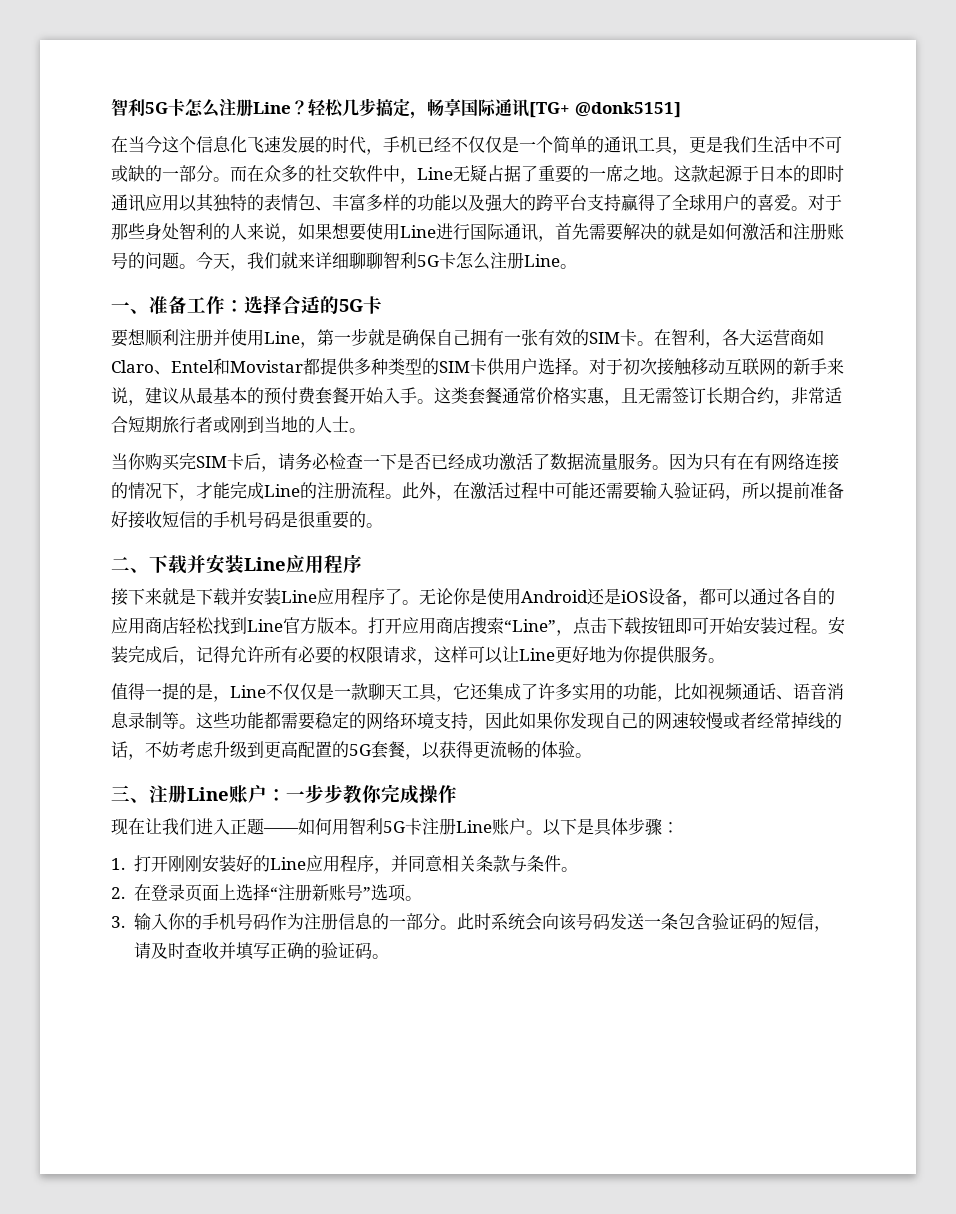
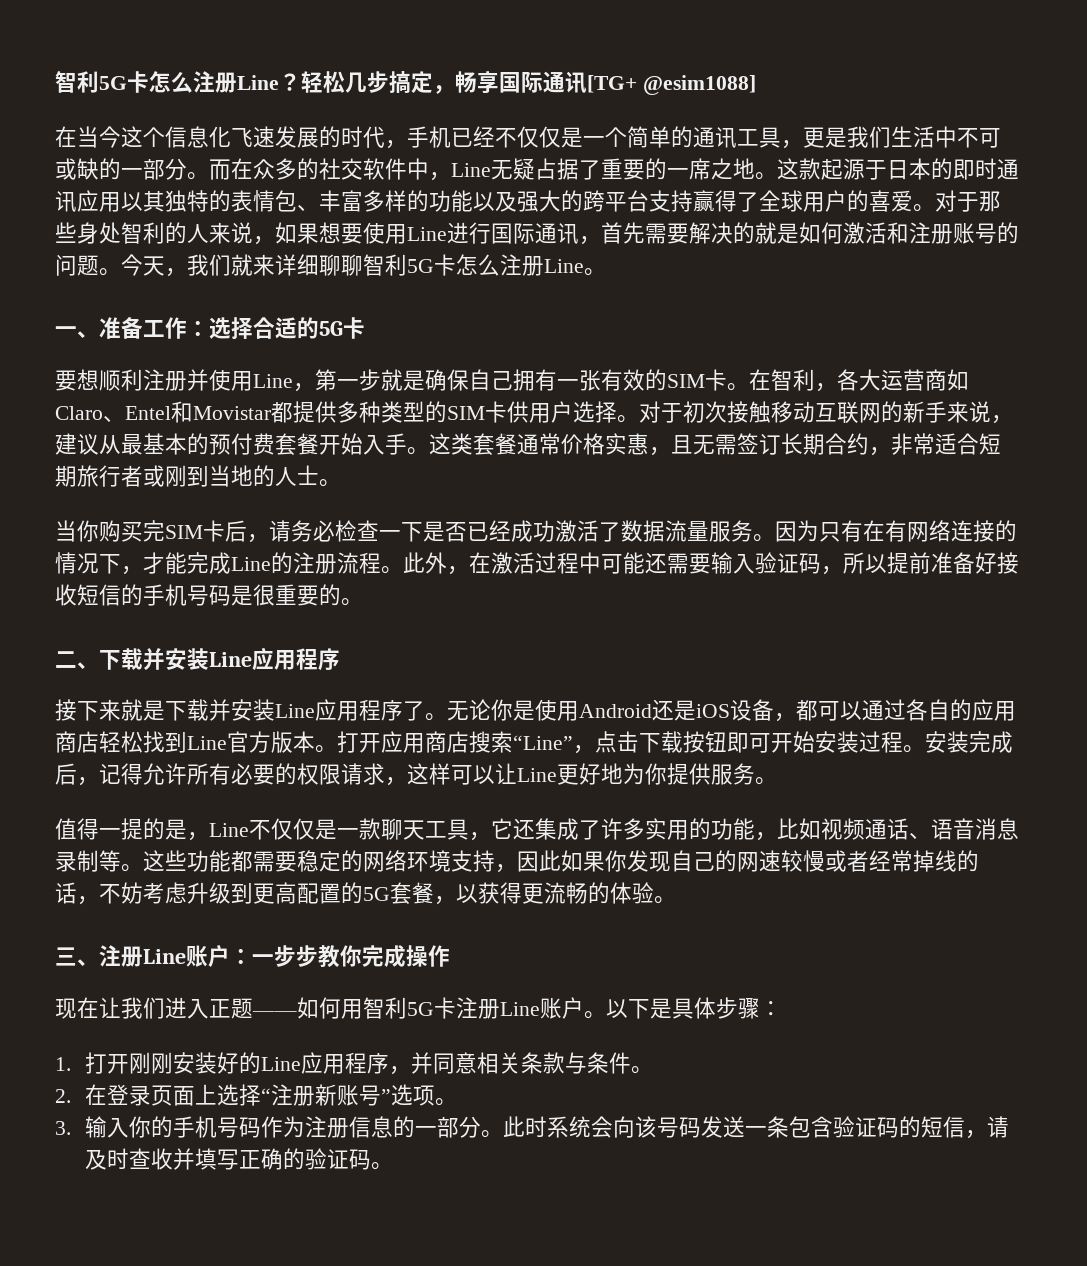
[574,102,681,118] @donk5151] -> [642,75,756,95] @esim1088]

